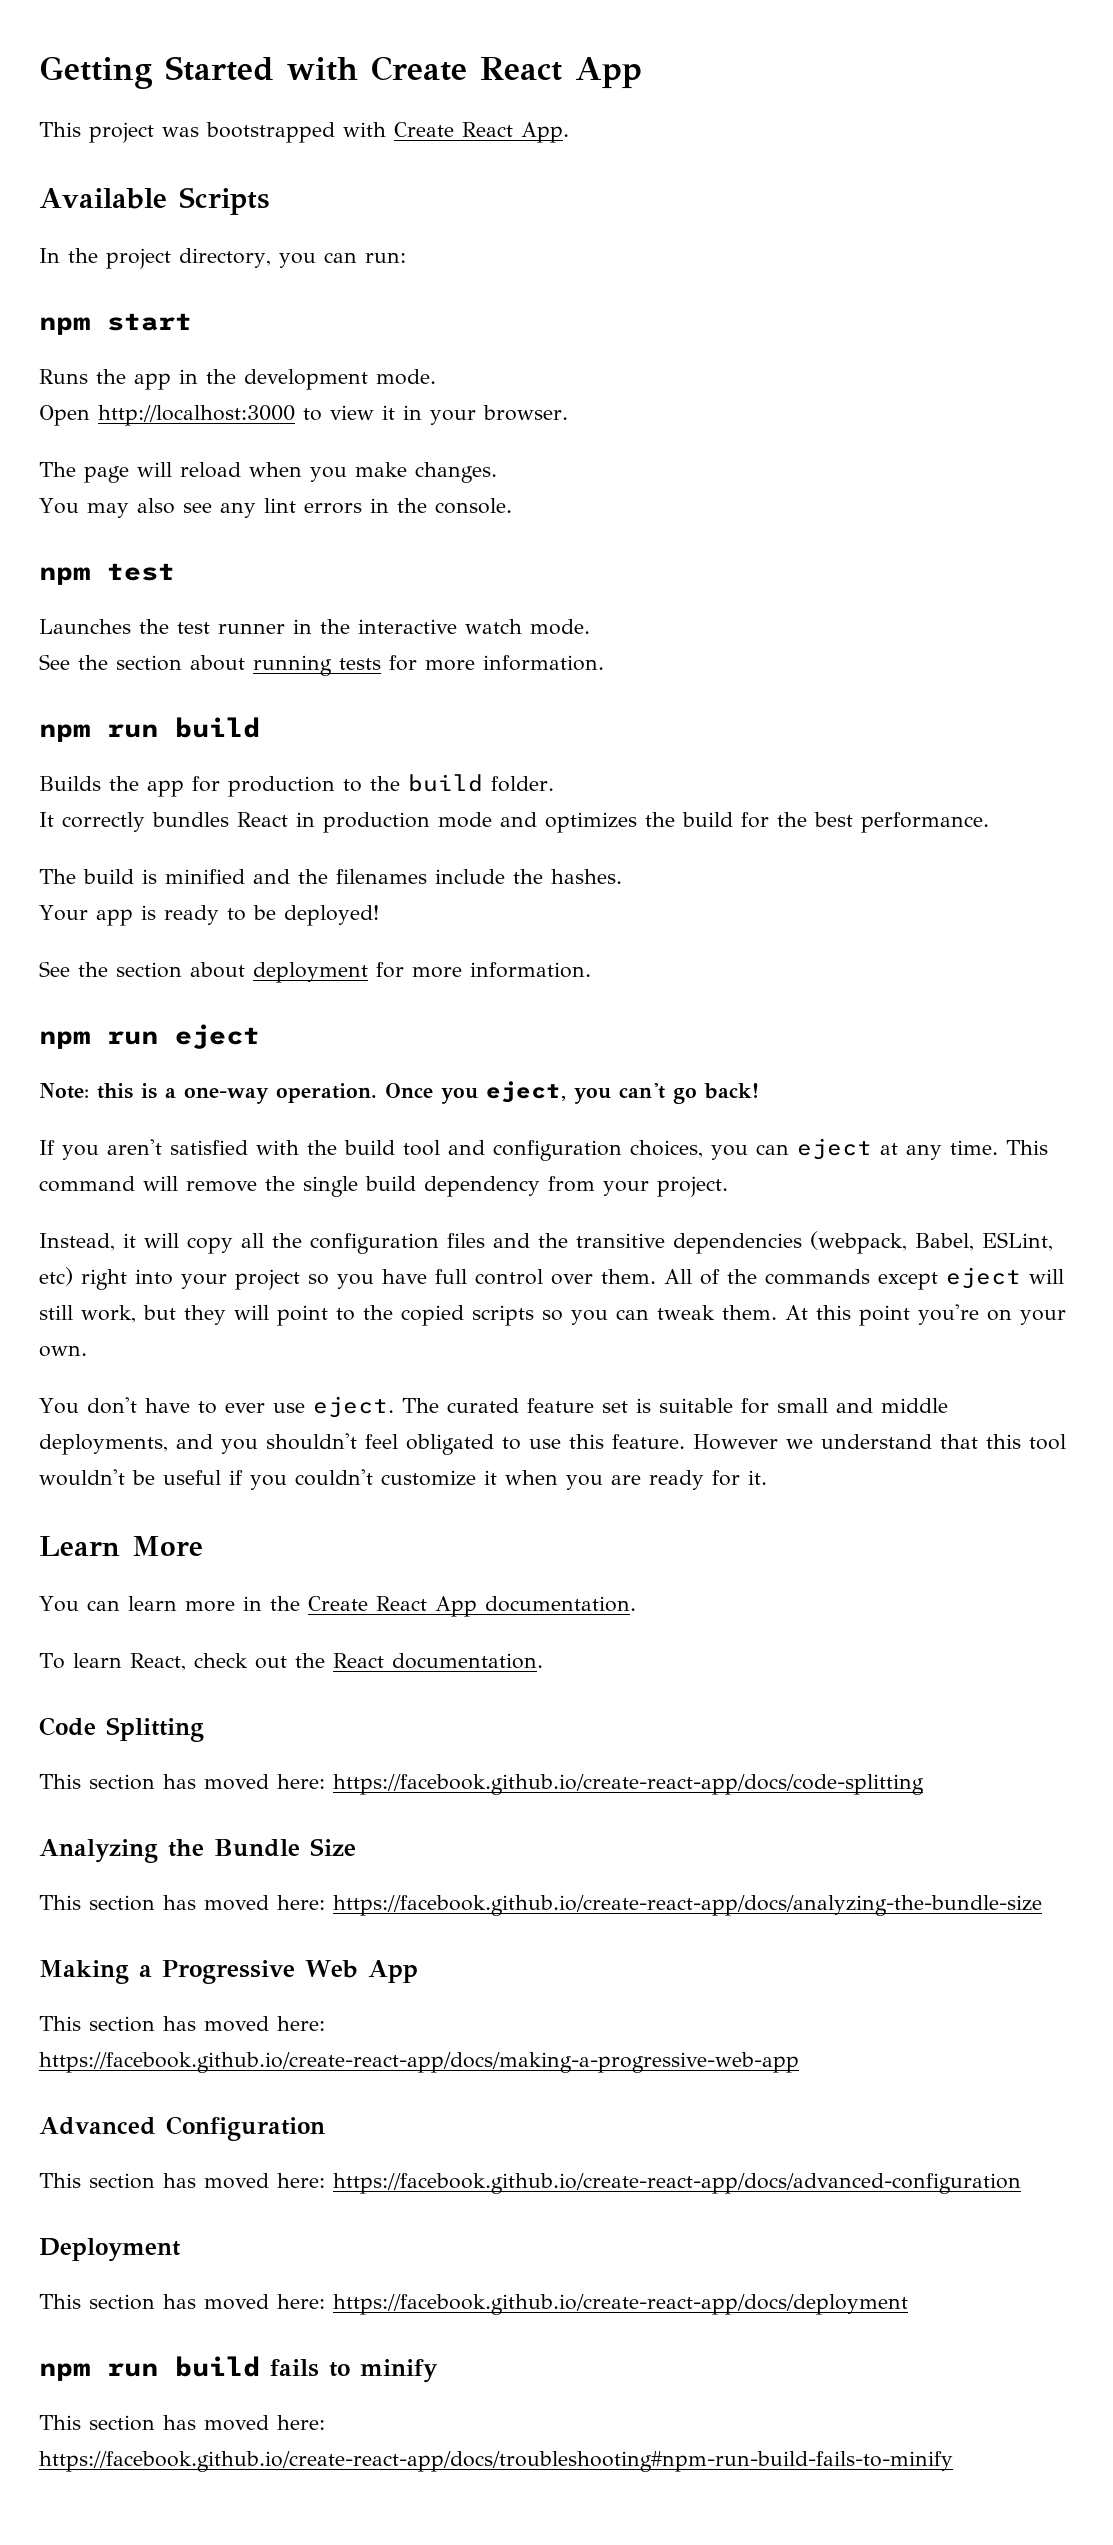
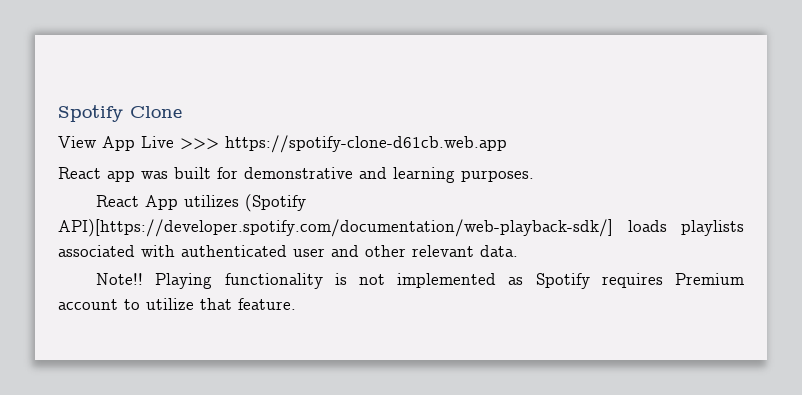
[39,56,642,89] [39,122,569,143] [39,187,269,215] [39,248,406,269] [39,313,192,335] [39,369,436,390] [39,405,568,426] [39,462,497,483] [39,498,512,518] [39,563,175,585] [39,619,590,635] [39,654,604,676] [39,717,260,742] [39,774,554,797] [39,812,989,833] [39,869,622,884] [39,905,379,926] [39,961,591,983] [39,1024,260,1049] [39,1081,759,1104] [39,1138,1048,1161] [39,1176,728,1197] [39,1231,1053,1254] [39,1267,1064,1290] [39,1304,1066,1326] [39,1345,87,1357] [39,1396,948,1418] [39,1433,1066,1455] [39,1469,767,1490] [39,1536,203,1556] [39,1596,636,1617] [39,1653,543,1671] [39,1717,204,1742] [39,1774,924,1795] [39,1838,356,1863] [39,1895,1042,1916] [39,1960,418,1984] [39,2016,325,2032] [39,2052,799,2073] [39,2116,325,2141] [39,2173,1021,2194] [39,2238,181,2262] [39,2294,908,2315] [39,2356,438,2383] [39,2415,325,2431] [39,2451,953,2472] Getting Started with Create React App // This project was bootstrapped with Create React App. // Available Scripts // In the project directory, you can run: // npm start // Runs the app in the development mode. // Open http://localhost:3000 to view it in your browser. // The page will reload when you make changes. // You may also see any lint errors in the console. // npm test // Launches the test runner in the interactive watch mode. // See the section about running tests for more information. // npm run build // Builds the app for production to the build folder. // It correctly bundles React in production mode and optimizes the build for the best performance. // The build is minified and the filenames include the hashes. // Your app is ready to be deployed! // See the section about deployment for more information. // npm run eject // Note: this is a one-way operation. Once you eject, you can't go back! // If you aren't satisfied with the build tool and configuration choices, you can eject at any time. This command will remove the single build dependency from your project. // Instead, it will copy all the configuration files and the transitive dependencies (webpack, Babel, ESLint, etc) right into your project so you have full control over them. All of the commands except eject will still work, but they will point to the copied scripts so you can tweak them. At this point you're on your own. // You don't have to ever use eject. The curated feature set is suitable for small and middle deployments, and you shouldn't feel obligated to use this feature. However we understand that this tool wouldn't be useful if you couldn't customize it when you are ready for it. // Learn More // You can learn more in the Create React App documentation. // To learn React, check out the React documentation. // Code Splitting // This section has moved here: https://facebook.github.io/create-react-app/docs/code-splitting // Analyzing the Bundle Size // This section has moved here: https://facebook.github.io/create-react-app/docs/analyzing-the-bundle-size // Making a Progressive Web App // This section has moved here: https://facebook.github.io/create-react-app/docs/making-a-progressive-web-app // Advanced Configuration // This section has moved here: https://facebook.github.io/create-react-app/docs/advanced-configuration // Deployment // This section has moved here: https://facebook.github.io/create-react-app/docs/deployment // npm run build fails to minify // This section has moved here: https://facebook.github.io/create-react-app/docs/troubleshooting#npm-run-build-fails-to-minify -> [58,105,182,122] [58,135,507,153] [58,167,534,183] [96,194,307,212] [58,219,744,237] [58,245,518,257] [96,273,744,289] [58,298,296,310] Spotify Clone // View App Live >>> https://spotify-clone-d61cb.web.app // React app was built for demonstrative and learning purposes. // React App utilizes (Spotify API)[https://developer.spotify.com/documentation/web-playback-sdk/] loads playlists associated with authenticated user and other relevant data. // Note!! Playing functionality is not implemented as Spotify requires Premium account to utilize that feature.

